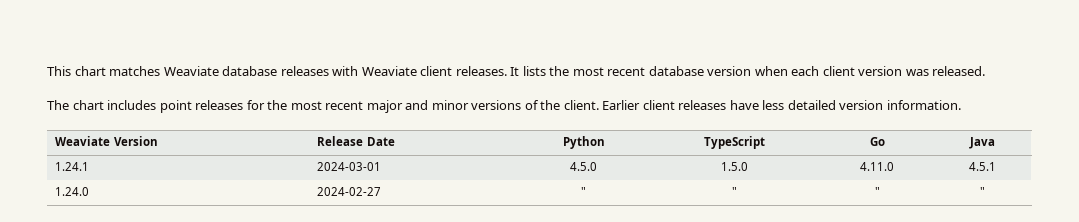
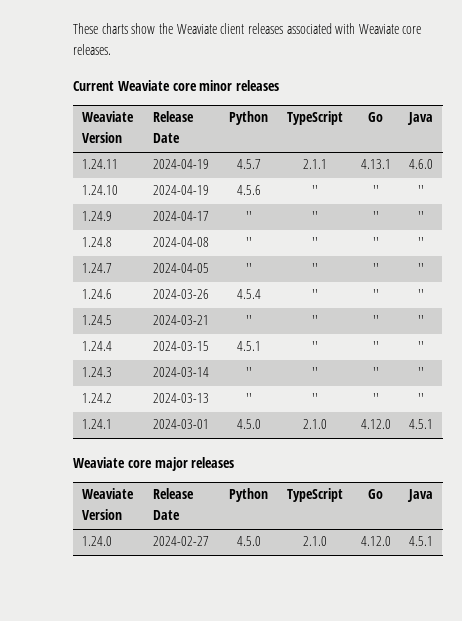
[47,66,329,76] This chart matches Weaviate database releases -> [73,23,332,34] These charts show the Weaviate client releases associated
[420,66,453,76] client -> [402,26,422,34] core
[510,66,986,76] [47,100,961,113] [55,136,158,146] [317,136,395,146] [562,136,605,149] [704,136,765,149] [869,137,885,146] [969,137,995,149] It lists the most recent database version when each client version was released. // The chart includes point releases for the most recent major and minor versions of the client. Earlier client releases have less detailed version information. // Weaviate Version | Release Date | Python | TypeScript | Go | Java -> [73,80,280,91] [81,111,134,122] [81,132,122,143] [152,111,194,122] [152,133,180,143] [229,111,268,125] [286,111,343,125] [368,112,383,122] [407,112,433,125] [81,159,118,169] [152,159,209,169] [236,159,261,169] [302,159,327,169] [360,159,391,169] [409,159,433,169] [81,185,118,195] [152,185,209,195] [236,185,261,195] [311,185,318,195] [372,185,379,195] [418,185,424,195] [81,211,112,221] [152,211,209,221] [245,211,252,221] [311,211,318,221] [372,211,379,221] [418,211,424,221] [81,237,112,247] [152,237,209,247] [245,237,252,247] [311,237,318,247] [372,237,379,247] [418,237,424,247] [81,263,112,273] [152,263,209,273] [245,263,252,273] [311,263,318,273] [372,263,379,273] [418,263,424,273] [81,289,112,299] [152,289,209,299] [236,289,261,299] [311,289,318,299] [372,289,379,299] [418,289,424,299] [81,315,112,325] [152,315,209,325] [245,315,252,325] [311,315,318,325] [372,315,379,325] [418,315,424,325] [81,341,112,351] [152,341,209,351] [236,341,261,351] [311,341,318,351] [372,341,379,351] [418,341,424,351] [81,367,112,377] [152,367,209,377] [245,367,252,377] [311,367,318,377] [372,367,379,377] [418,367,424,377] [81,393,112,403] [152,393,209,403] [245,393,252,403] [311,393,318,403] [372,393,379,403] [418,393,424,403] // Current Weaviate core minor releases // Weaviate Version | Release Date | Python | TypeScript | Go | Java // 1.24.11 | 2024-04-19 | 4.5.7 | 2.1.1 | 4.13.1 | 4.6.0 // 1.24.10 | 2024-04-19 | 4.5.6 | '' | '' | '' // 1.24.9 | 2024-04-17 | '' | '' | '' | '' // 1.24.8 | 2024-04-08 | '' | '' | '' | '' // 1.24.7 | 2024-04-05 | '' | '' | '' | '' // 1.24.6 | 2024-03-26 | 4.5.4 | '' | '' | '' // 1.24.5 | 2024-03-21 | '' | '' | '' | '' // 1.24.4 | 2024-03-15 | 4.5.1 | '' | '' | '' // 1.24.3 | 2024-03-14 | '' | '' | '' | '' // 1.24.2 | 2024-03-13 | '' | '' | '' | ''
[721,162,748,171] [860,162,894,171] [969,162,996,171] [55,187,90,196] [317,187,382,196] [581,187,586,196] [732,187,737,196] [874,187,880,196] [980,187,985,196] 1.5.0 | 4.11.0 | 4.5.1 // 1.24.0 | 2024-02-27 | " | " | " | " -> [302,419,327,429] [360,419,391,429] [409,419,433,429] [73,457,235,471] [81,488,134,499] [81,509,122,520] [152,488,194,499] [152,510,180,520] [229,488,268,502] [286,488,343,502] [368,489,383,499] [407,489,433,502] [81,536,112,546] [152,536,209,546] [236,536,261,546] [302,536,327,546] [360,536,391,546] [409,536,433,546] 2.1.0 | 4.12.0 | 4.5.1 // Weaviate core major releases // Weaviate Version | Release Date | Python | TypeScript | Go | Java // 1.24.0 | 2024-02-27 | 4.5.0 | 2.1.0 | 4.12.0 | 4.5.1

